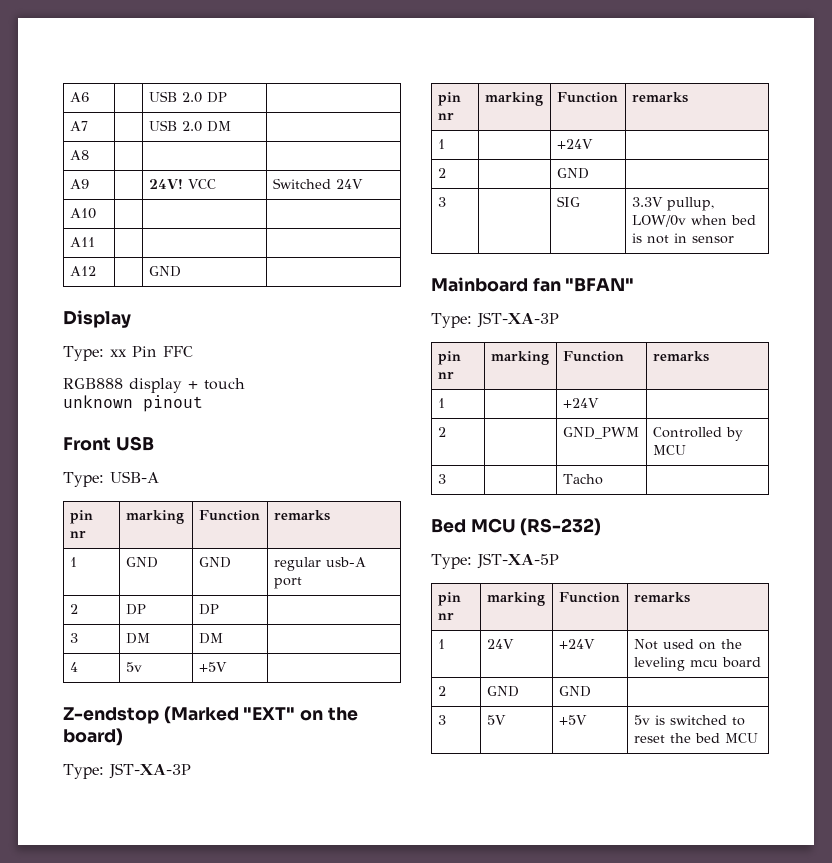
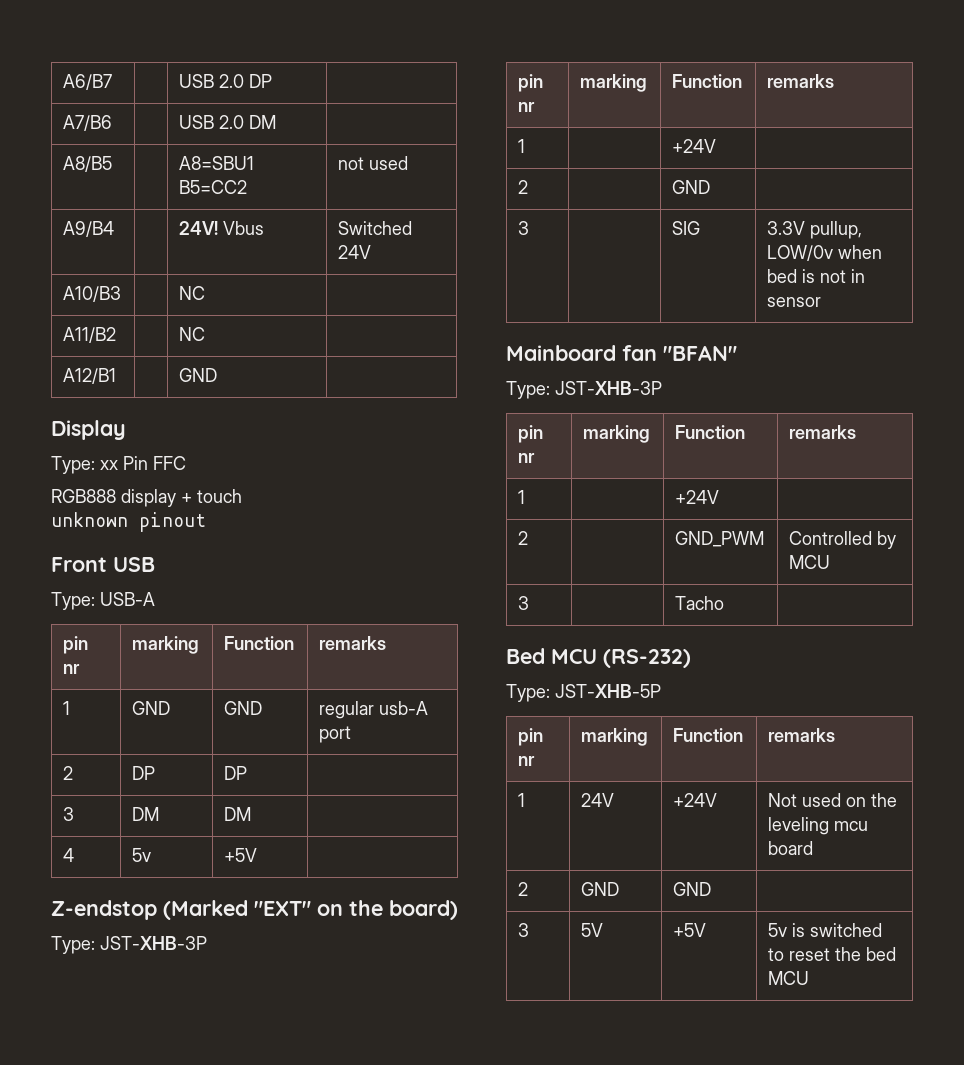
[69,92,89,102] A6 -> [63,74,113,90] A6/B7
[69,121,88,131] A7 -> [63,115,113,131] A7/B6
[69,150,89,160] [69,179,89,189] A8 | | | // A9 -> [63,156,113,172] [179,156,255,170] [179,180,248,194] [338,156,409,170] [63,221,115,237] A8/B5 | | A8=SBU1 B5=CC2 | not used // A9/B4
[187,179,216,189] VCC -> [223,221,265,235] Vbus
[69,208,96,219] [69,237,95,247] [69,266,96,276] A10 | | | // A11 | | | // A12 -> [63,286,122,302] [179,286,206,300] [63,327,117,343] [179,327,206,341] [63,368,117,384] A10/B3 | | NC | // A11/B2 | | NC | // A12/B1
[108,763,191,779] JST-XA-3P -> [100,936,207,950] JST-XHB-3P
[476,312,559,328] JST-XA-3P -> [555,381,662,395] JST-XHB-3P
[476,553,559,569] JST-XA-5P -> [555,684,661,698] JST-XHB-5P

